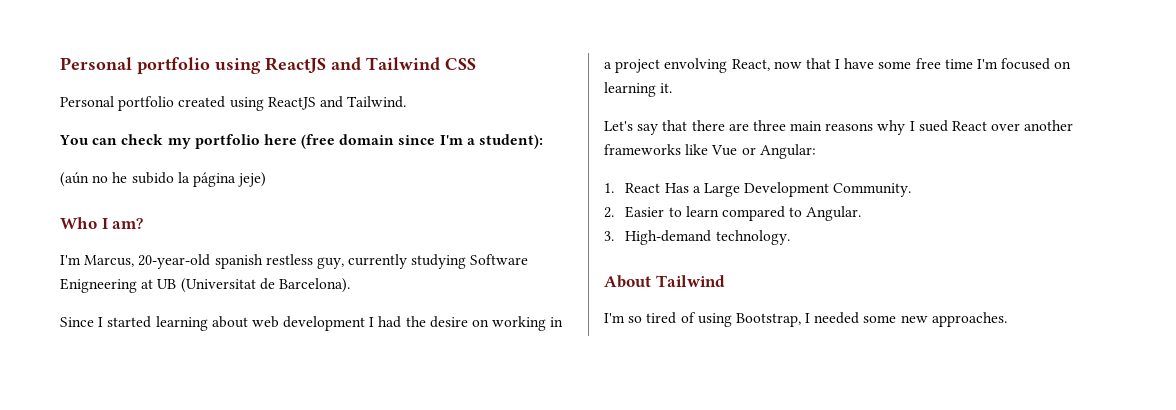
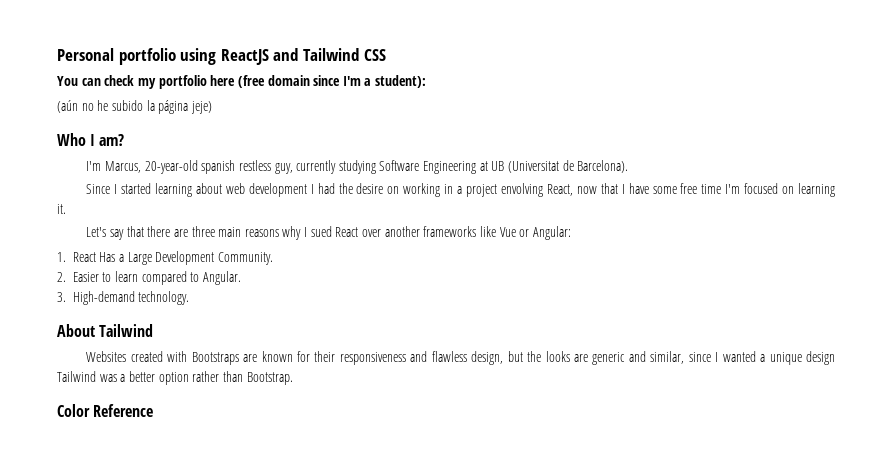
[60,96,407,111] // Personal portfolio created using ReactJS and Tailwind. -> (386, 55) none
[60,278,137,293] Enigneering -> [423,161,477,174] Engineering
[604,312,1007,327] I'm so tired of using Bootstrap, I needed some new approaches. -> [86,351,836,365] [57,371,293,385] [57,404,154,417] Websites created with Bootstraps are known for their responsiveness and flawless design, but the looks are generic and similar, since I wanted a unique design Tailwind was a better option rather than Bootstrap. // Color Reference

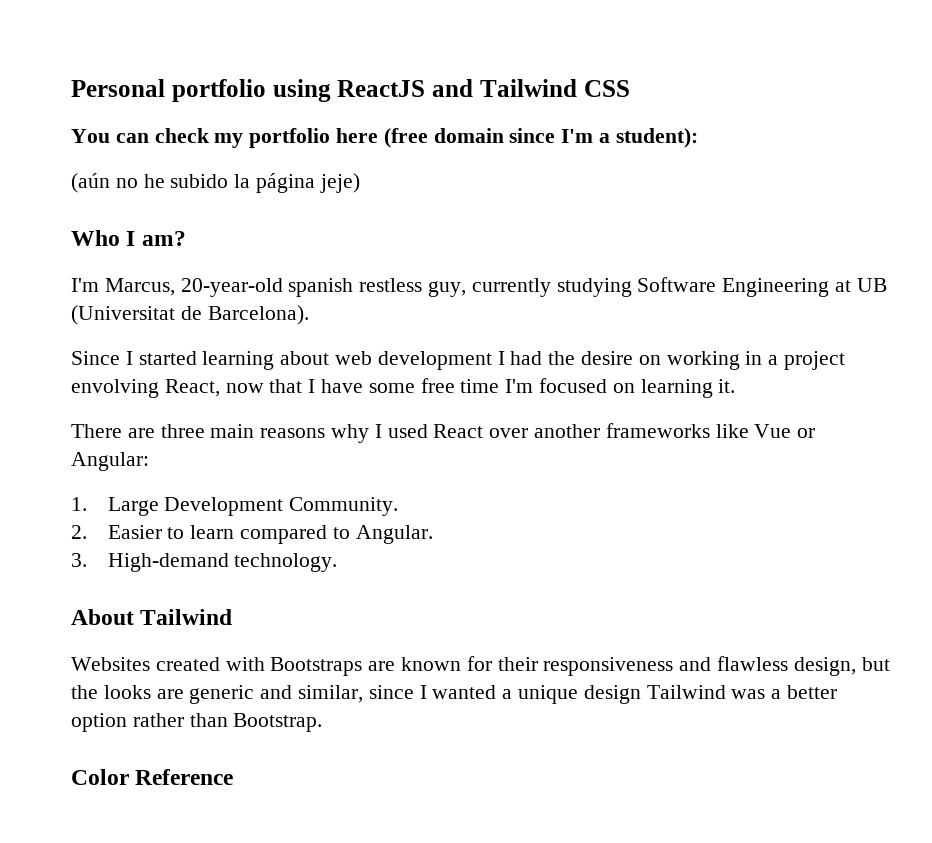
[86,226,171,240] Let's say that there -> [71,424,122,438] There
[310,226,332,237] sued -> [387,424,428,438] used
[72,252,125,262] React Has a -> (87, 504) none

